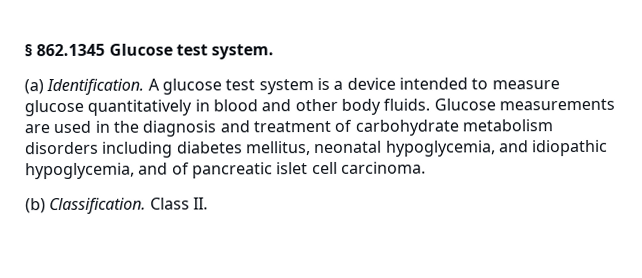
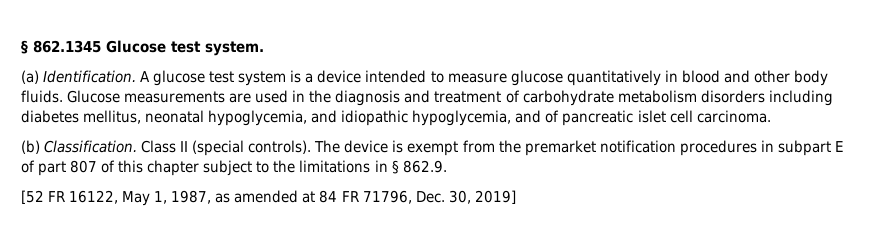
[192,197,208,210] II. -> [180,140,844,156] [21,160,447,176] [21,190,516,206] II (special controls). The device is exempt from the premarket notification procedures in subpart E of part 807 of this chapter subject to the limitations in § 862.9. // [52 FR 16122, May 1, 1987, as amended at 84 FR 71796, Dec. 30, 2019]

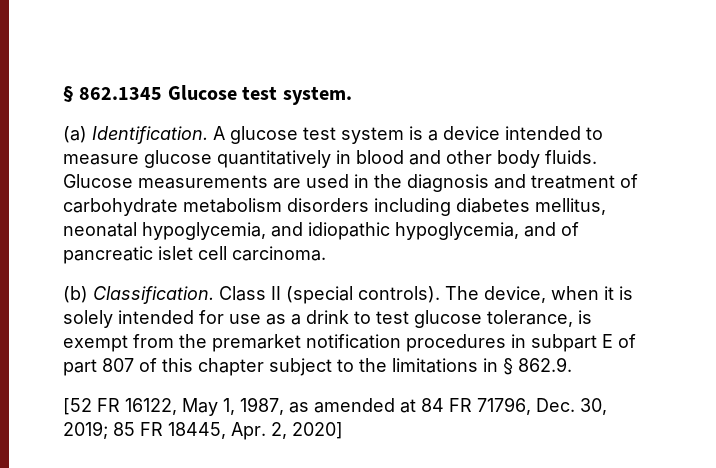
[344,140,389,153] device -> [484,286,633,303] [63,310,573,328] device, when it is solely intended for use as a drink to test glucose tolerance,
[474,190,516,204] 2019] -> [63,421,343,440] 2019; 85 FR 18445, Apr. 2, 2020]

